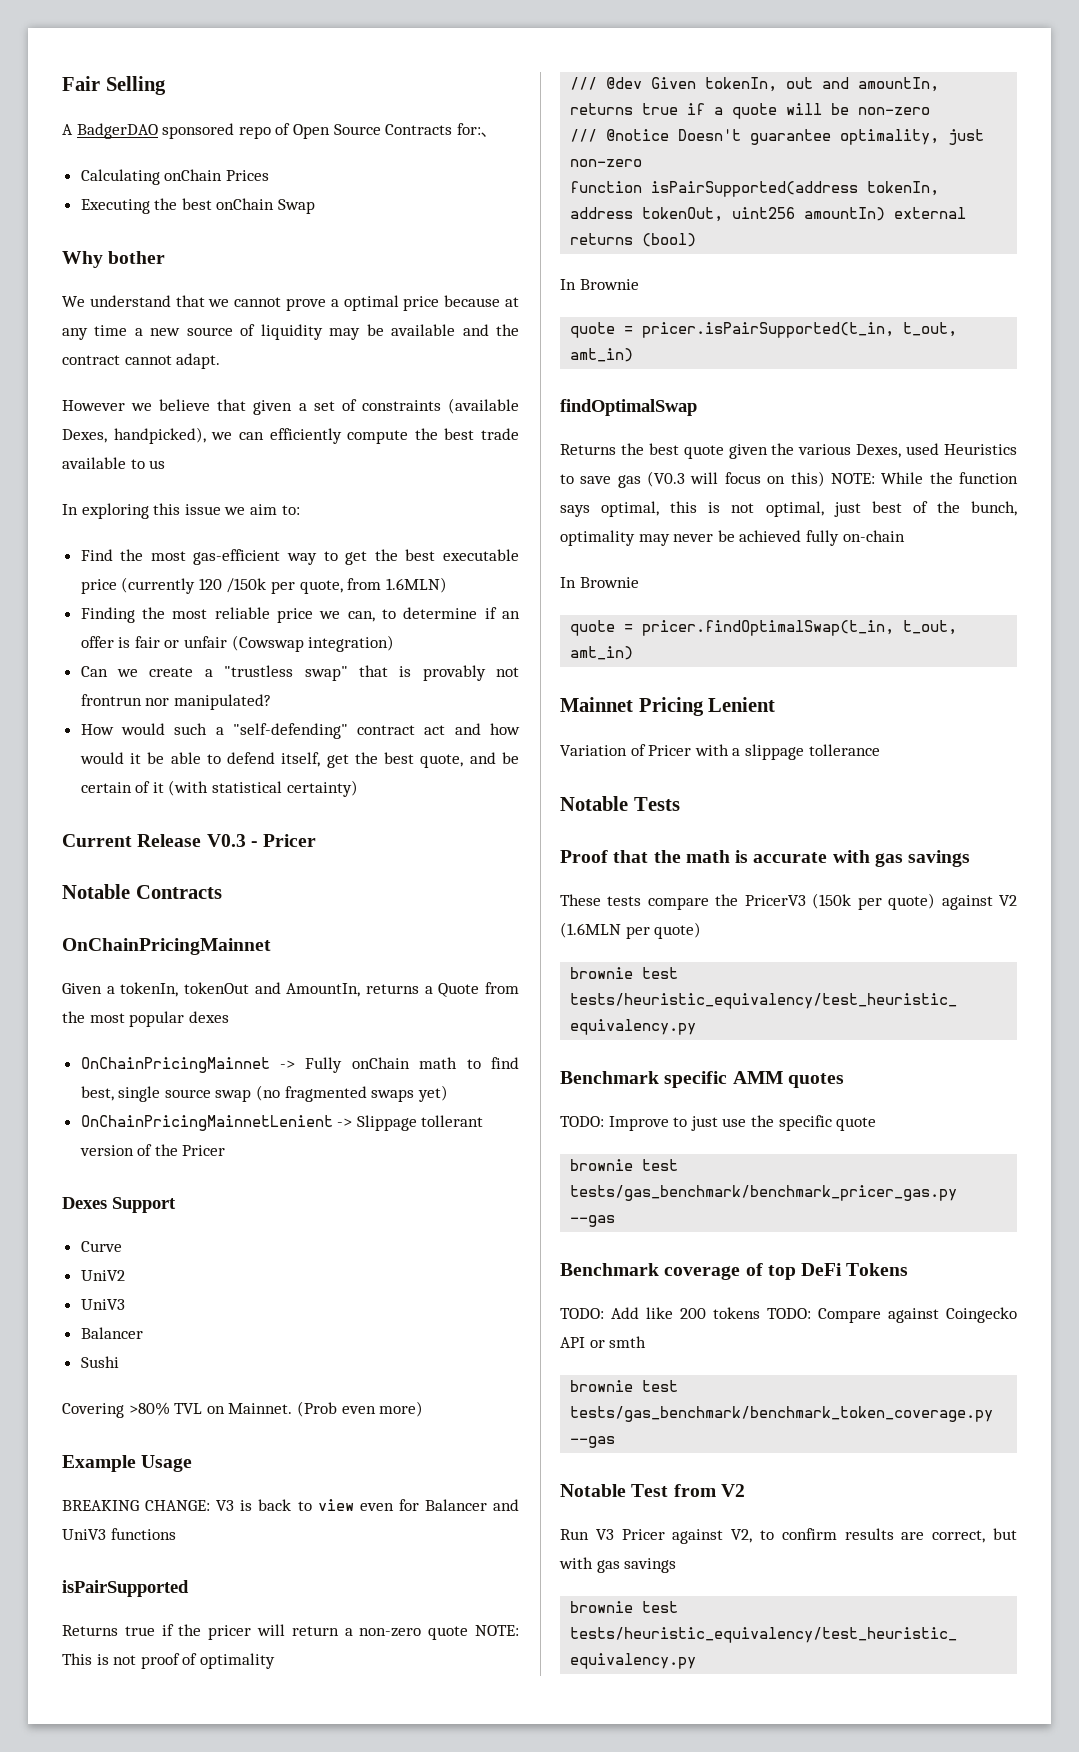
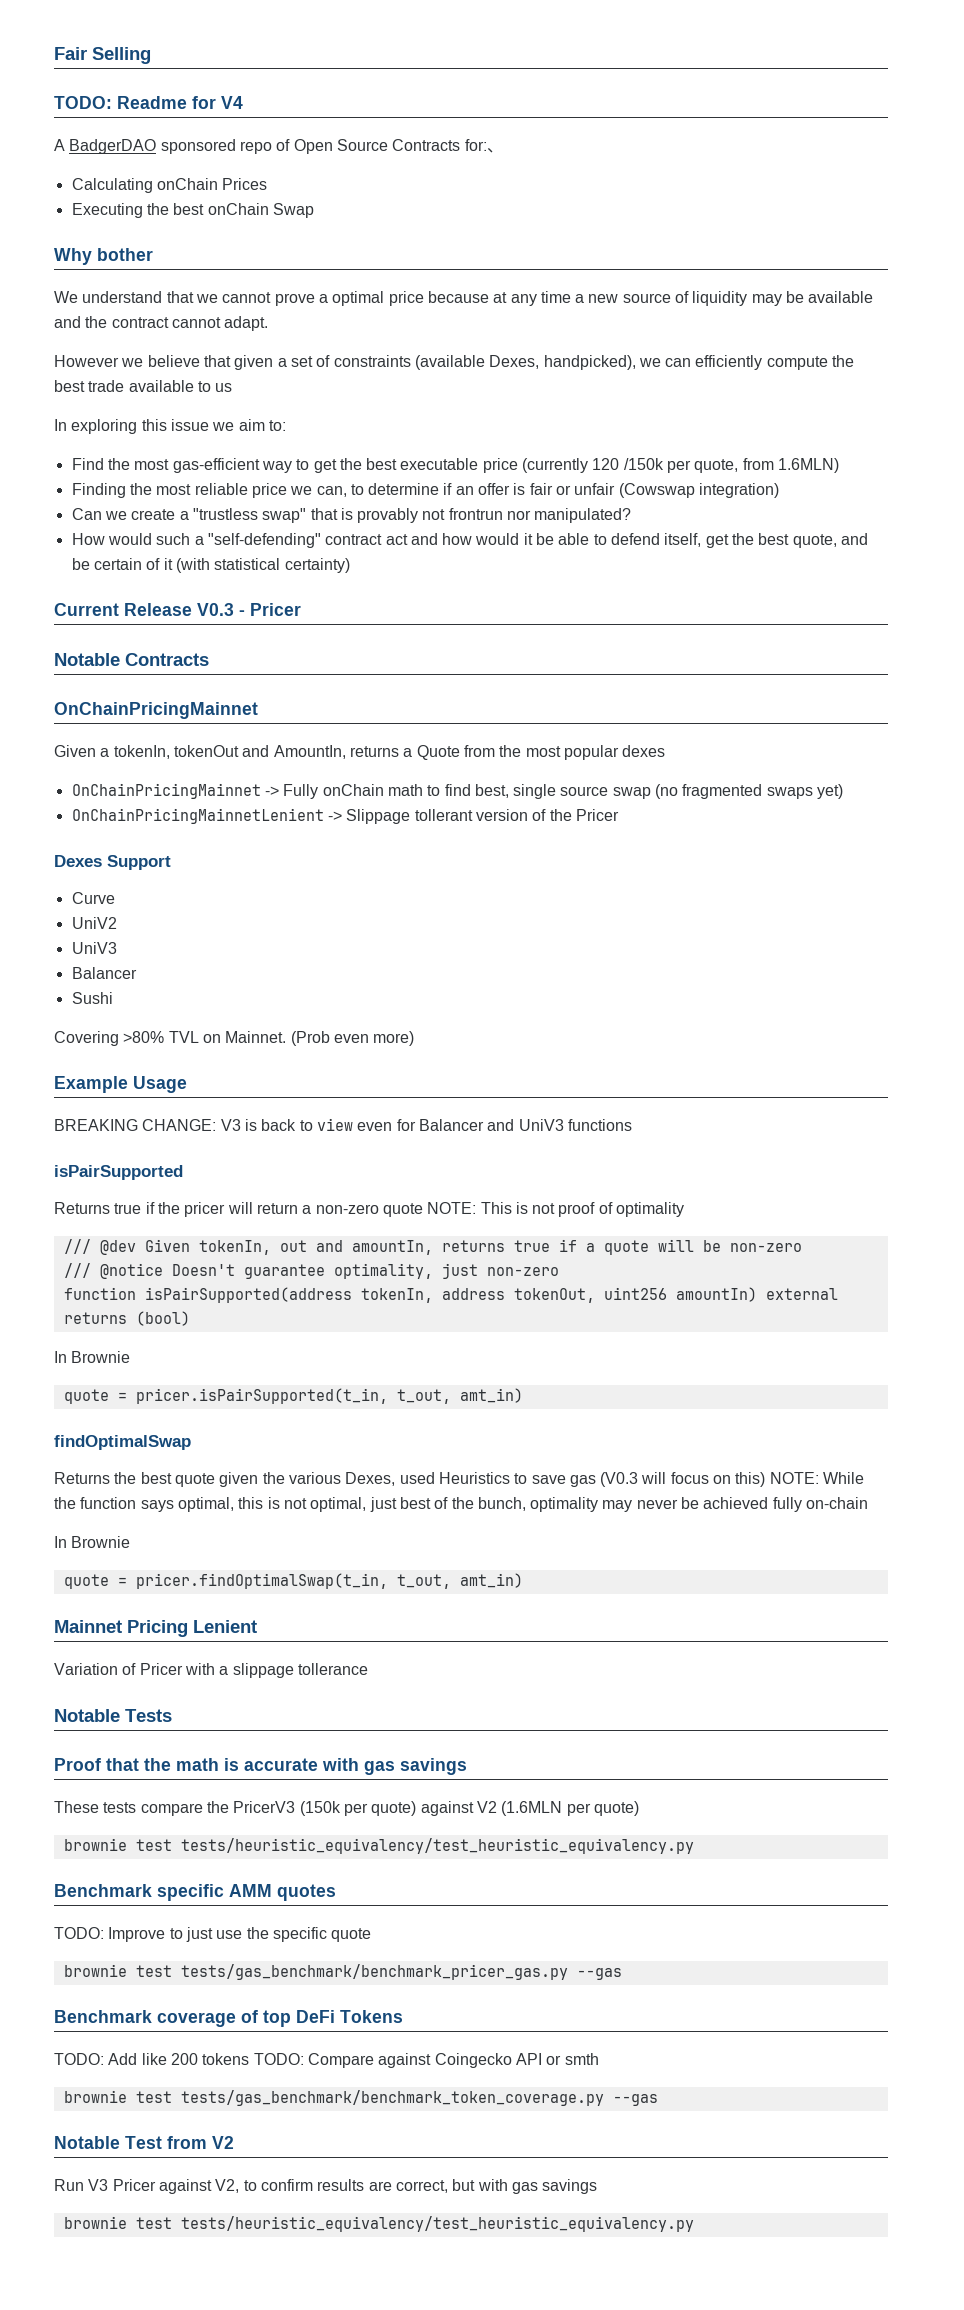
(166, 85) none -> [54,96,243,109] // TODO: Readme for V4

